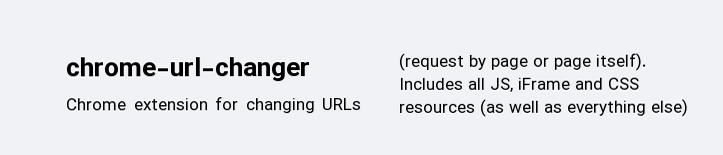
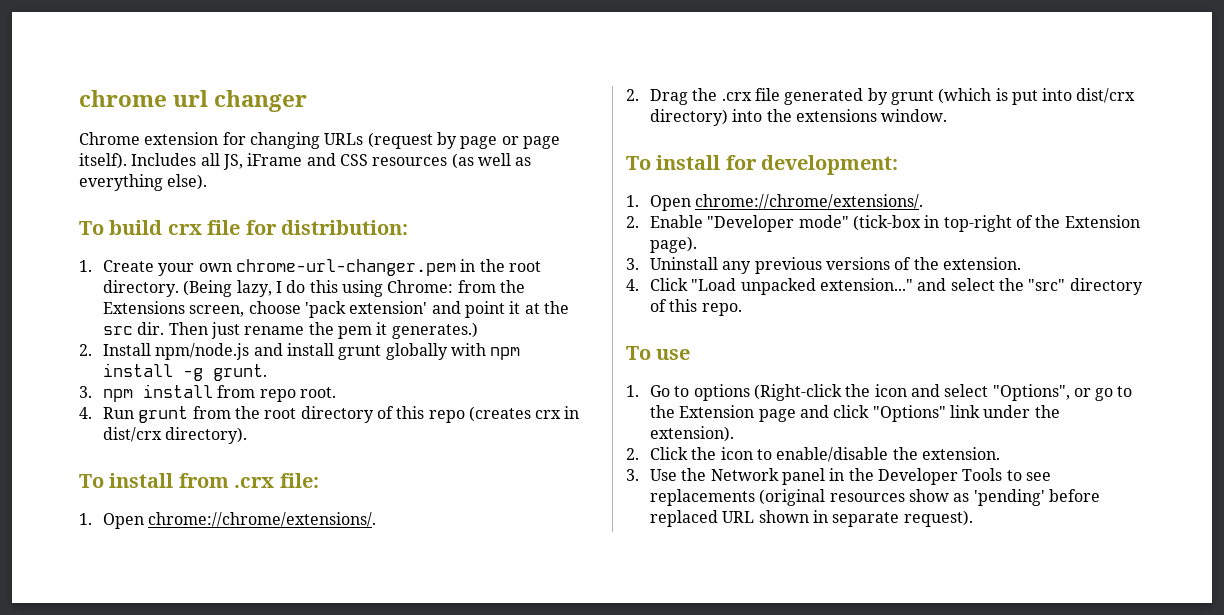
[65,57,311,82] chrome-url-changer -> [79,90,308,112] chrome url changer
[651,98,689,117] else) -> [167,174,208,190] [79,220,408,235] [79,259,541,276] [102,280,525,297] [102,301,569,318] [102,322,478,339] [79,343,521,360] [102,363,267,381] [79,384,336,402] [79,406,580,423] [102,427,248,444] [79,473,319,488] [79,512,377,529] [626,88,1136,105] [649,109,948,126] [626,155,899,175] [626,194,924,211] [626,215,1140,232] [649,236,697,253] [626,257,1021,274] [626,278,1143,295] [649,299,742,316] [626,346,691,360] [626,384,1133,401] [649,405,1060,422] [649,426,734,442] [626,447,1000,462] [626,468,1051,485] [649,489,1100,506] [649,510,973,527] else). // To build crx file for distribution: // 1. Create your own chrome-url-changer.pem in the root directory. (Being lazy, I do this using Chrome: from the Extensions screen, choose 'pack extension' and point it at the src dir. Then just rename the pem it generates.) // 2. Install npm/node.js and install grunt globally with npm install -g grunt. // 3. npm install from repo root. // 4. Run grunt from the root directory of this repo (creates crx in dist/crx directory). // To install from .crx file: // 1. Open chrome://chrome/extensions/. // 2. Drag the .crx file generated by grunt (which is put into dist/crx directory) into the extensions window. // To install for development: // 1. Open chrome://chrome/extensions/. // 2. Enable "Developer mode" (tick-box in top-right of the Extension page). // 3. Uninstall any previous versions of the extension. // 4. Click "Load unpacked extension..." and select the "src" directory of this repo. // To use // 1. Go to options (Right-click the icon and select "Options", or go to the Extension page and click "Options" link under the extension). // 2. Click the icon to enable/disable the extension. // 3. Use the Network panel in the Developer Tools to see replacements (original resources show as 'pending' before replaced URL shown in separate request).

